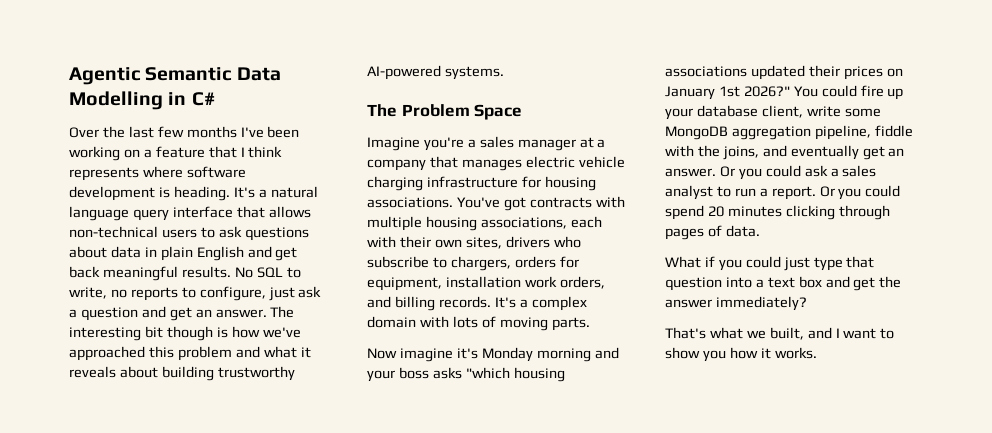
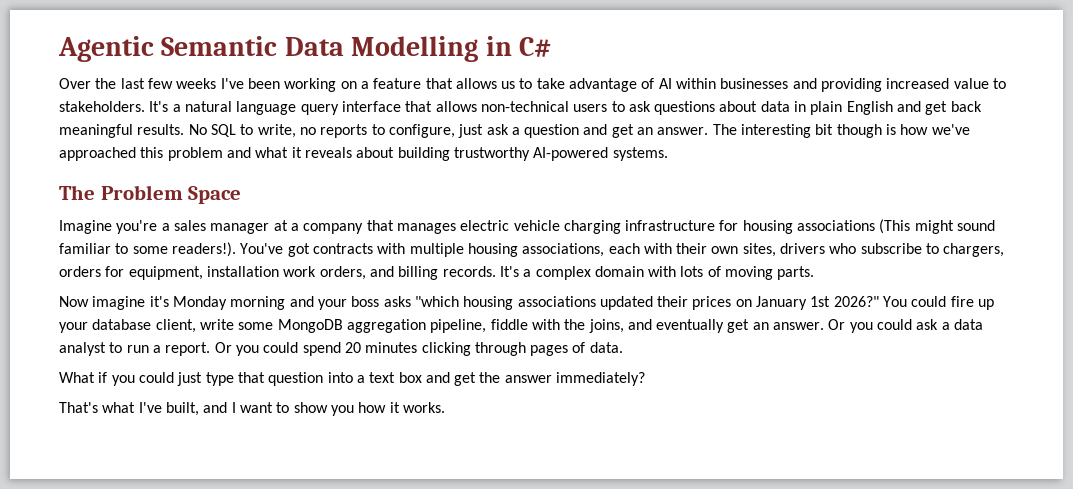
[186,126,237,138] months -> [176,78,217,89] weeks
[240,146,283,158] [69,166,246,181] [69,186,230,201] I think represents where software development is heading. -> [455,78,1007,92] [59,101,145,112] allows us to take advantage of AI within businesses and providing increased value to stakeholders.
[367,197,453,208] associations. -> [797,219,996,234] [59,242,236,257] associations (This might sound familiar to some readers!).
[842,165,877,177] sales -> [954,319,984,330] data
[746,330,766,339] we -> [138,402,162,413] I've

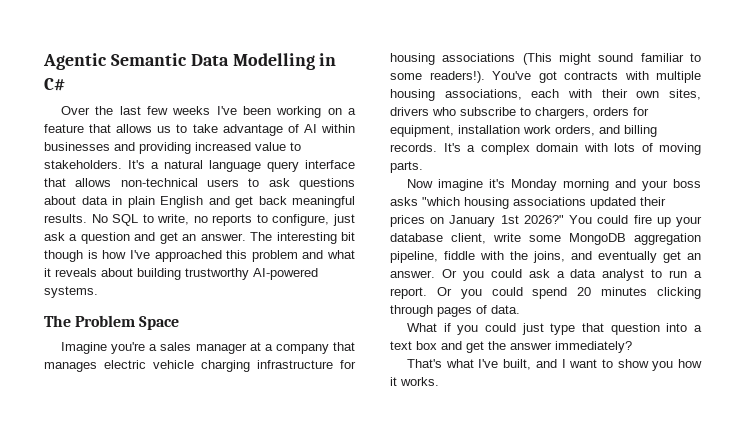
[931,124,970,135] we've -> [129,250,150,259] I've

